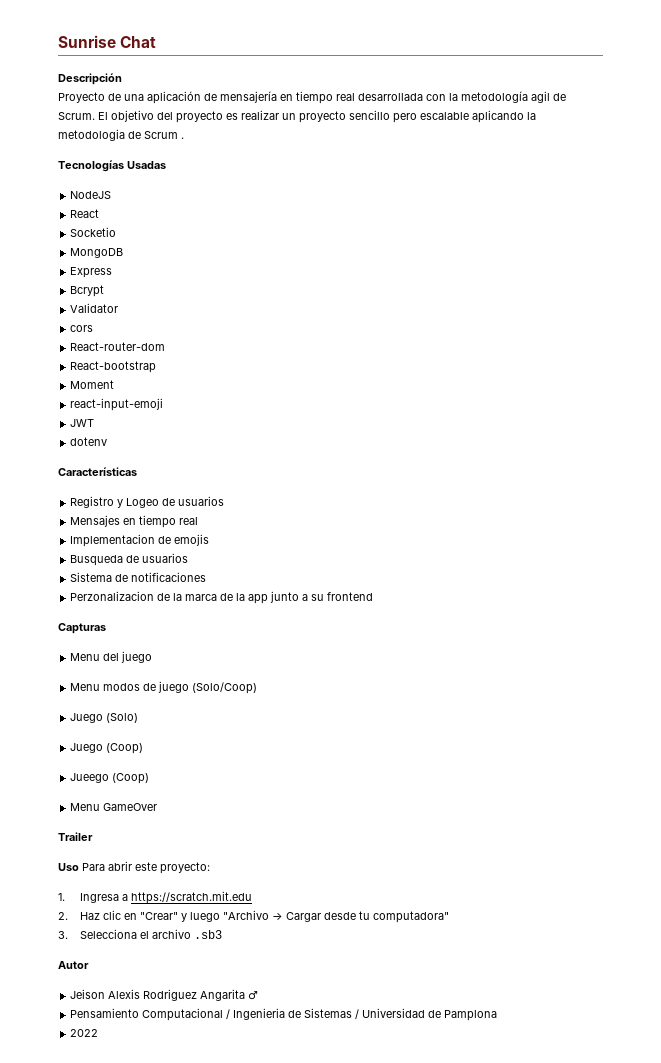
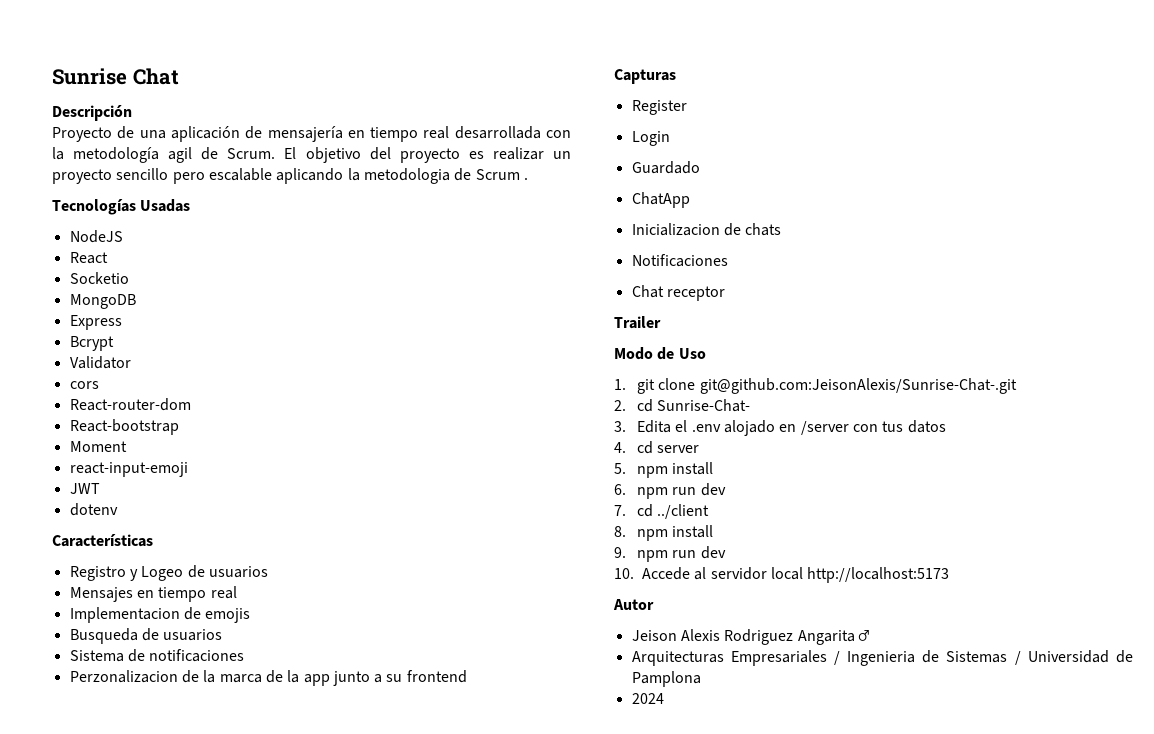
[70,651,153,663] [70,681,258,694] [70,713,139,723] [70,743,144,754] [70,773,150,784] [70,803,158,811] Menu del juego // Menu modos de juego (Solo/Coop) // Juego (Solo) // Juego (Coop) // Jueego (Coop) // Menu GameOver -> [631,100,687,115] [631,131,670,146] [631,161,700,174] [631,192,690,208] [631,223,782,236] [631,254,728,267] [631,285,725,301] Register // Login // Guardado // ChatApp // Inicializacion de chats // Notificaciones // Chat receptor
(93, 836) none -> [614,347,675,360] Modo de
[82,861,210,874] [58,891,252,904] [58,910,449,923] [58,929,222,939] Para abrir este proyecto: // 1. Ingresa a https://scratch.mit.edu // 2. Haz clic en "Crear" y luego "Archivo → Cargar desde tu computadora" // 3. Selecciona el archivo .sb3 -> [614,378,1017,394] [614,399,751,412] [614,420,946,436] [614,441,700,454] [614,462,714,478] [614,483,726,499] [614,504,710,519] [614,525,714,541] [614,546,726,562] [614,567,950,583] // 1. git clone git@github.com:JeisonAlexis/Sunrise-Chat-.git // 2. cd Sunrise-Chat- // 3. Edita el .env alojado en /server con tus datos // 4. cd server // 5. npm install // 6. npm run dev // 7. cd ../client // 8. npm install // 9. npm run dev // 10. Accede al servidor local http://localhost:5173
[70,1008,224,1021] Pensamiento Computacional -> [631,650,827,666] Arquitecturas Empresariales
[70,1029,99,1037] 2022 -> [631,693,664,704] 2024

